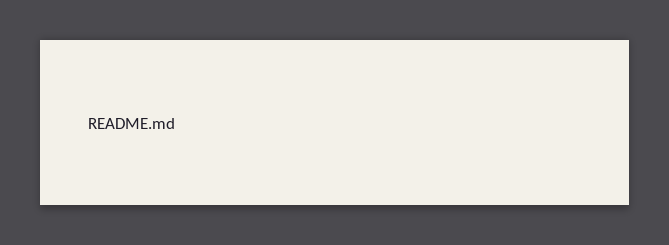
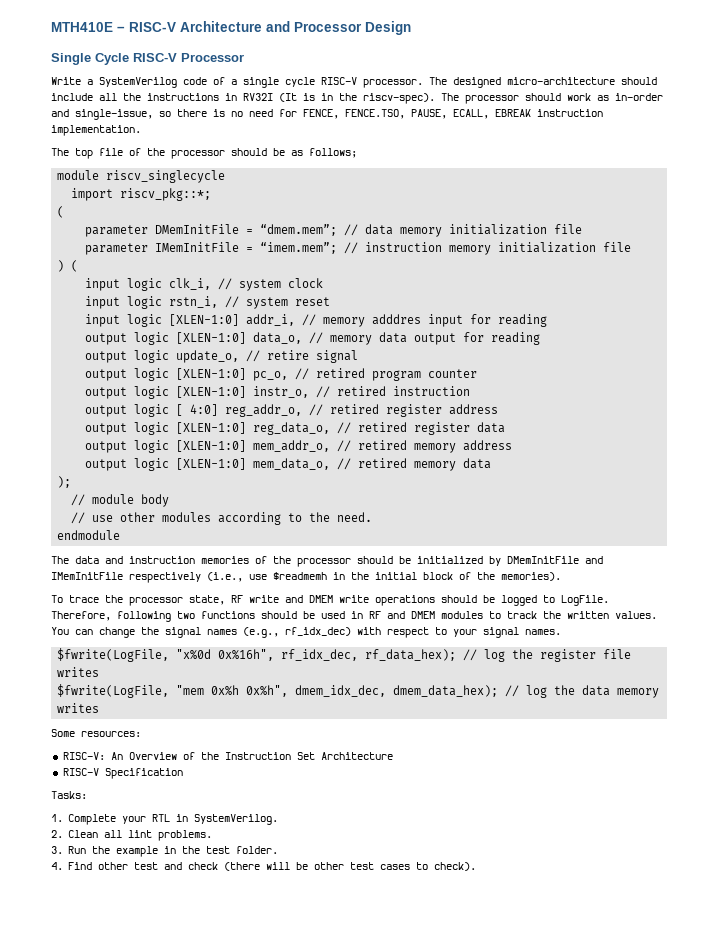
[88,118,175,129] README.md -> [51,21,411,35] [51,53,244,65] [51,77,657,88] [51,93,663,104] [51,109,603,120] [51,125,141,136] [51,148,357,159] [57,170,226,183] [71,188,212,201] [57,206,65,218] [85,224,583,237] [85,242,632,255] [57,260,79,272] [85,278,324,291] [85,296,331,309] [85,314,548,327] [85,332,541,345] [85,350,359,363] [85,368,478,381] [85,386,471,399] [85,404,499,417] [85,422,506,435] [85,440,513,453] [85,458,492,471] [57,476,72,488] [71,494,170,507] [71,512,373,525] [57,530,121,540] [51,556,603,567] [51,572,561,583] [51,595,609,606] [51,611,657,622] [51,627,561,638] [57,648,632,662] [57,667,100,677] [57,684,660,698] [57,703,100,713] [51,729,141,737] [62,752,393,760] [62,768,183,779] [51,791,87,799] [51,814,279,825] [51,830,213,841] [51,846,279,857] [51,862,477,871] MTH410E – RISC-V Architecture and Processor Design // Single Cycle RISC-V Processor // Write a SystemVerilog code of a single cycle RISC-V processor. The designed micro-architecture should include all the instructions in RV32I (It is in the riscv-spec). The processor should work as in-order and single-issue, so there is no need for FENCE, FENCE.TSO, PAUSE, ECALL, EBREAK instruction implementation. // The top file of the processor should be as follows; // module riscv_singlecycle // import riscv_pkg::*; // ( // parameter DMemInitFile = “dmem.mem”; // data memory initialization file // parameter IMemInitFile = “imem.mem”; // instruction memory initialization file // ) ( // input logic clk_i, // system clock // input logic rstn_i, // system reset // input logic [XLEN-1:0] addr_i, // memory adddres input for reading // output logic [XLEN-1:0] data_o, // memory data output for reading // output logic update_o, // retire signal // output logic [XLEN-1:0] pc_o, // retired program counter // output logic [XLEN-1:0] instr_o, // retired instruction // output logic [ 4:0] reg_addr_o, // retired register address // output logic [XLEN-1:0] reg_data_o, // retired register data // output logic [XLEN-1:0] mem_addr_o, // retired memory address // output logic [XLEN-1:0] mem_data_o, // retired memory data // ); // // module body // // use other modules according to the need. // endmodule // The data and instruction memories of the processor should be initialized by DMemInitFile and IMemInitFile respectively (i.e., use $readmemh in the initial block of the memories). // To trace the processor state, RF write and DMEM write operations should be logged to LogFile. Therefore, following two functions should be used in RF and DMEM modules to track the written values. You can change the signal names (e.g., rf_idx_dec) with respect to your signal names. // $fwrite(LogFile, "x%0d 0x%16h", rf_idx_dec, rf_data_hex); // log the register file writes // $fwrite(LogFile, "mem 0x%h 0x%h", dmem_idx_dec, dmem_data_hex); // log the data memory writes // Some resources: // RISC-V: An Overview of the Instruction Set Architecture // RISC-V Specification // Tasks: // 1. Complete your RTL in SystemVerilog. // 2. Clean all lint problems. // 3. Run the example in the test folder. // 4. Find other test and check (there will be other test cases to check).

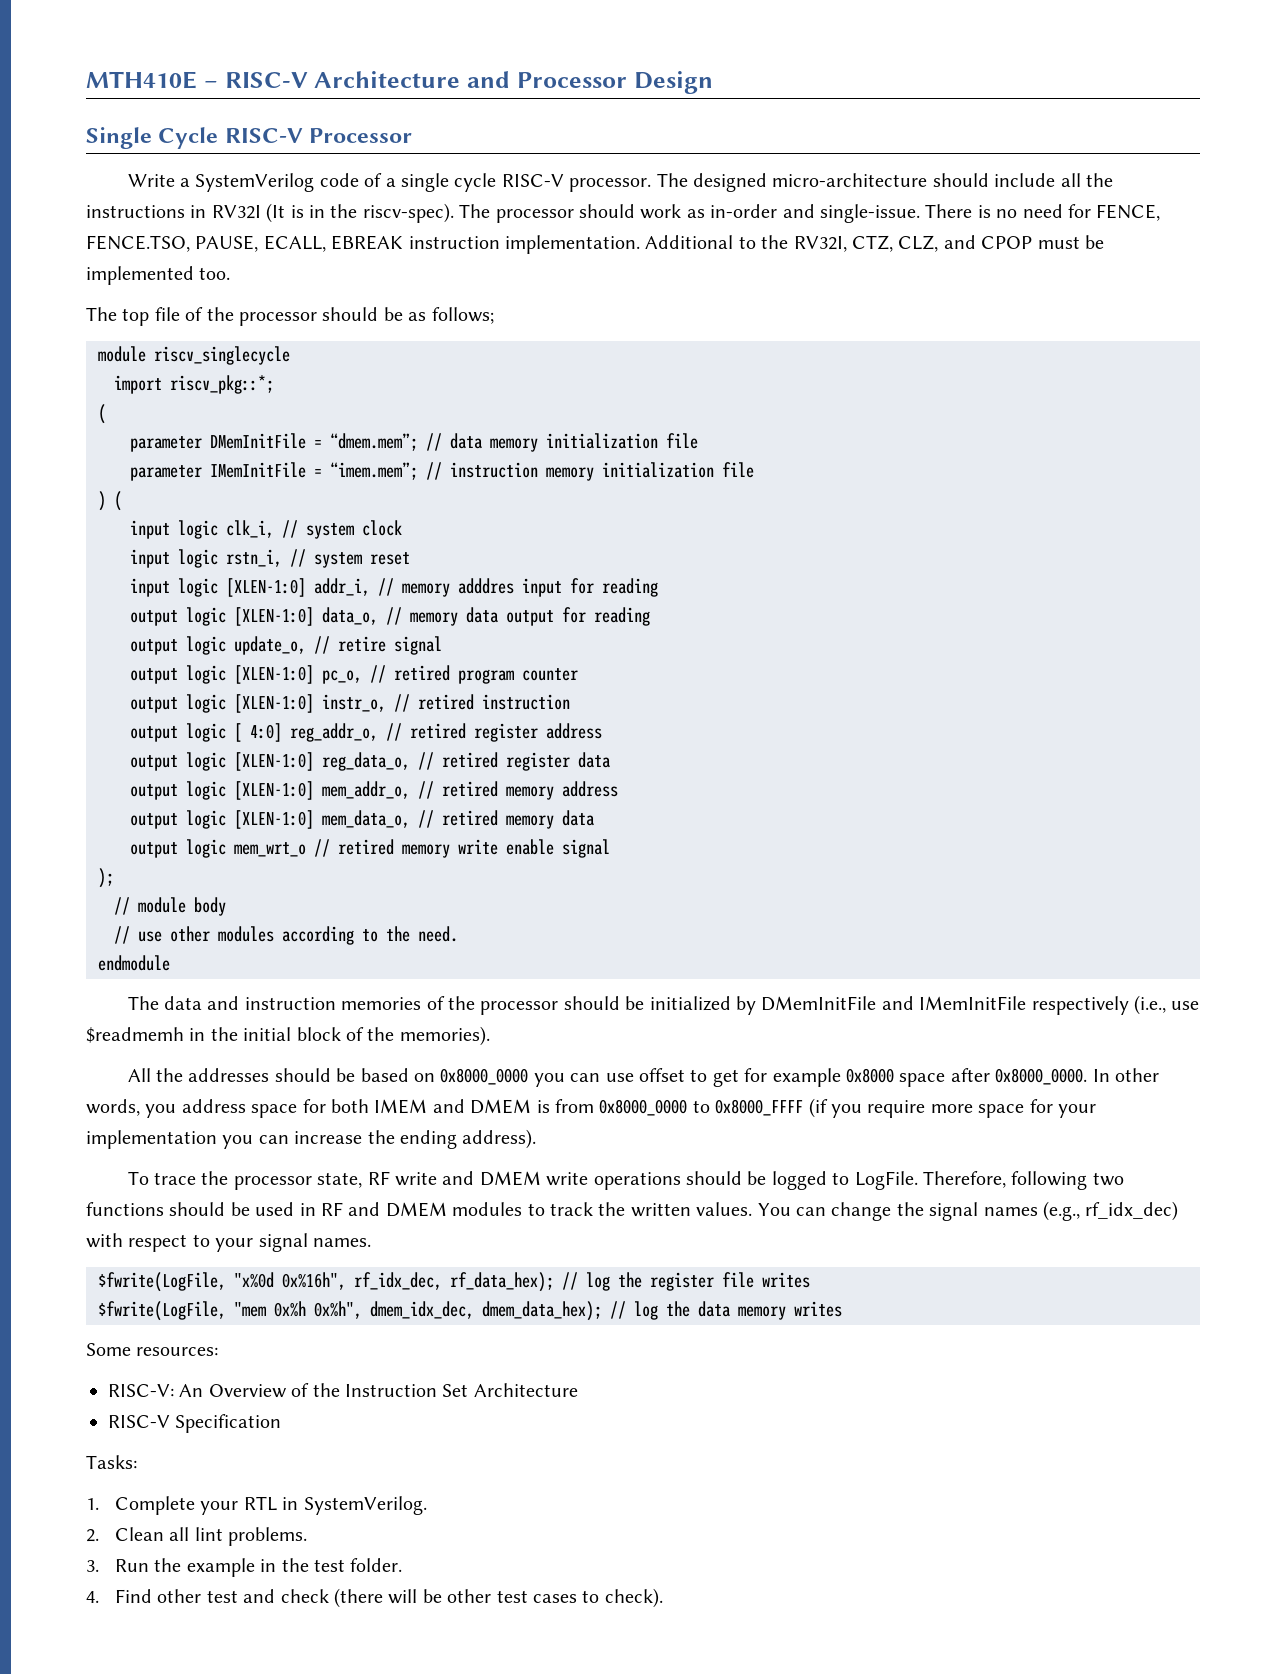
[75,109,207,120] single-issue, so there -> [819,204,973,223] single-issue. There
(141, 130) none -> [645,235,1104,252] [86,266,231,285] Additional to the RV32I, CTZ, CLZ, and CPOP must be implemented too.
(492, 463) none -> [130,839,610,858] // output logic mem_wrt_o // retired memory write enable signal
(561, 576) none -> [127,1068,1160,1087] [86,1098,1096,1118] [86,1129,537,1149] // All the addresses should be based on 0x8000_0000 you can use offset to get for example 0x8000 space after 0x8000_0000. In other words, you address space for both IMEM and DMEM is from 0x8000_0000 to 0x8000_FFFF (if you require more space for your implementation you can increase the ending address).

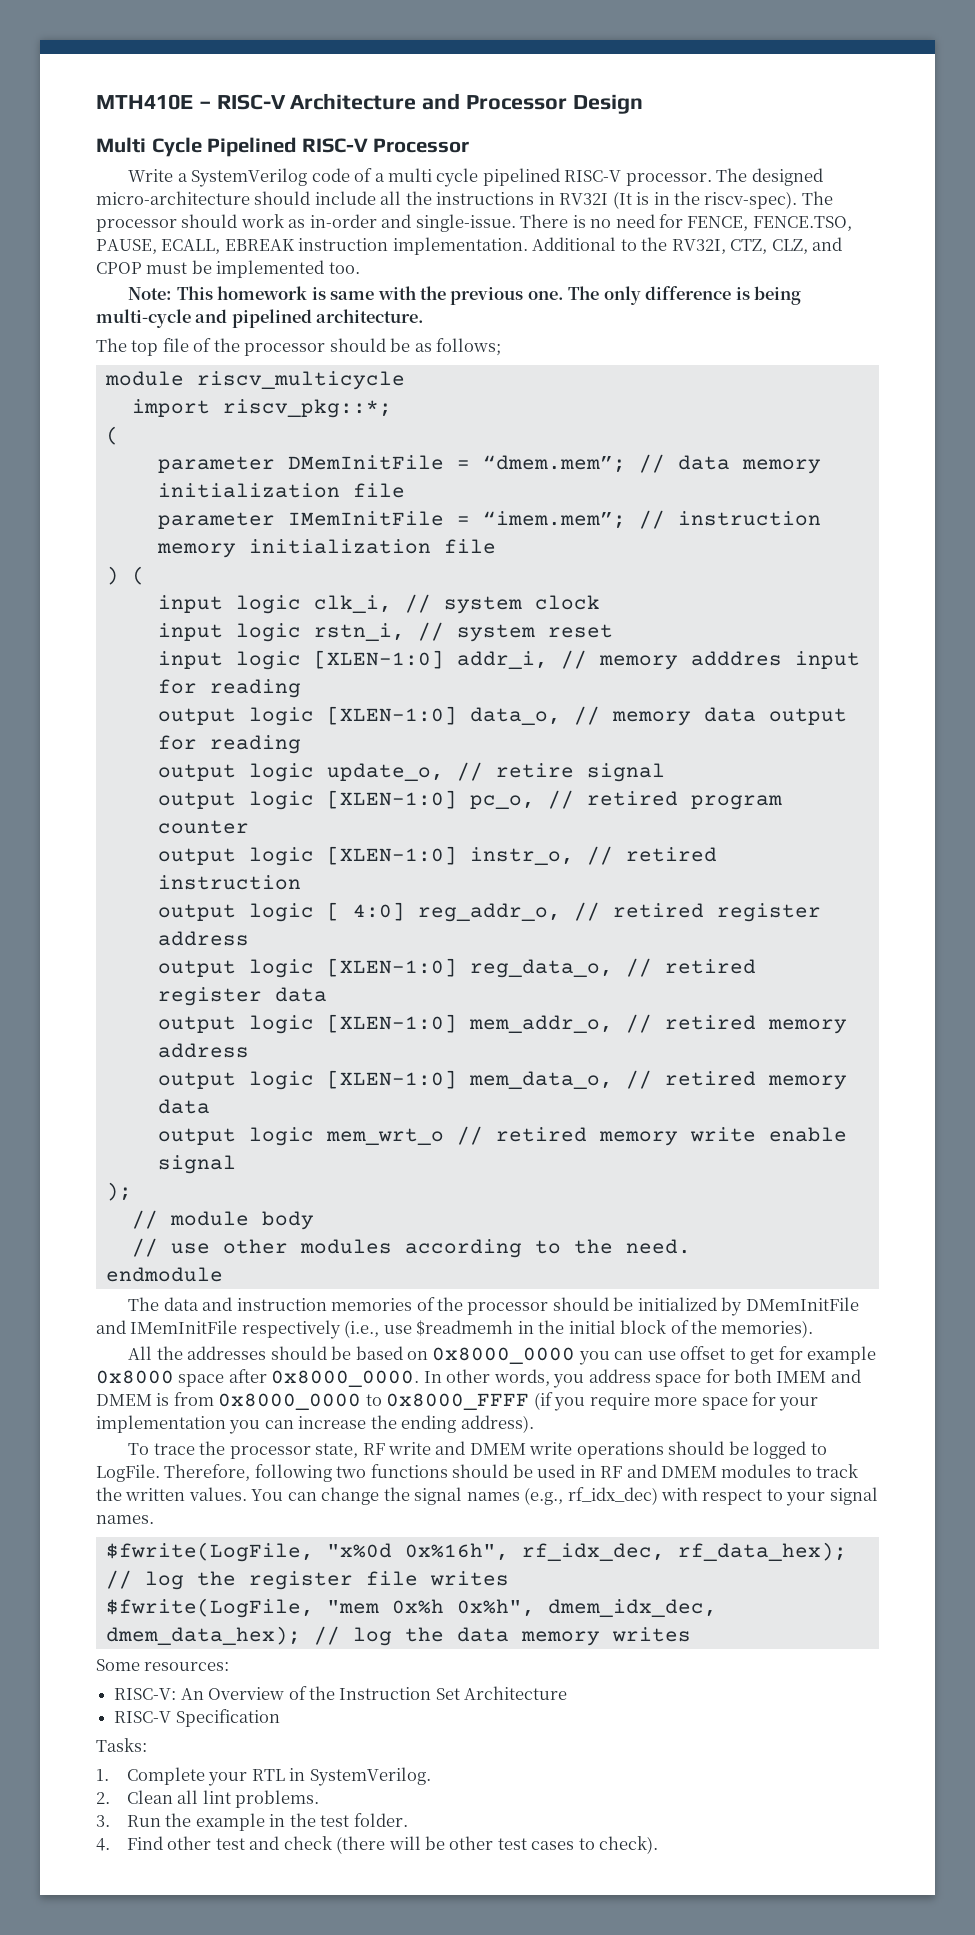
[86,127,219,149] Single Cycle -> [96,137,297,157] Multi Cycle Pipelined
[401,173,497,192] single cycle -> [387,168,560,187] multi cycle pipelined
(231, 273) none -> [128,286,802,305] [96,309,425,328] // Note: This homework is same with the previous one. The only difference is being multi-cycle and pipelined architecture.
[154,346,290,365] riscv_singlecycle -> [196,371,405,390] riscv_multicycle

